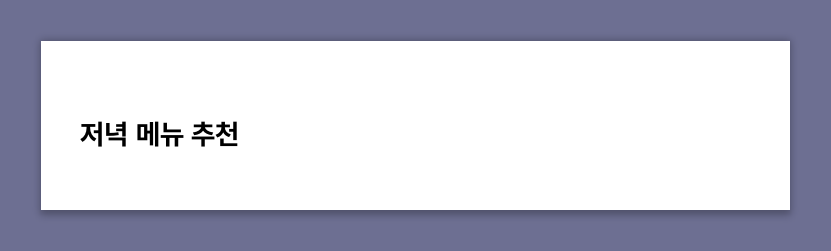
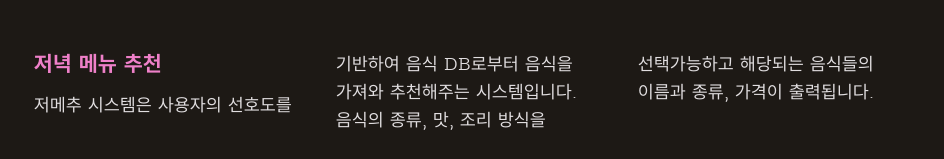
(240, 134) none -> [34,96,292,113] [336,55,573,72] [336,83,577,100] [336,111,546,130] [638,55,874,72] [638,83,874,102] // 저메추 시스템은 사용자의 선호도를 기반하여 음식 DB로부터 음식을 가져와 추천해주는 시스템입니다. 음식의 종류, 맛, 조리 방식을 선택가능하고 해당되는 음식들의 이름과 종류, 가격이 출력됩니다.

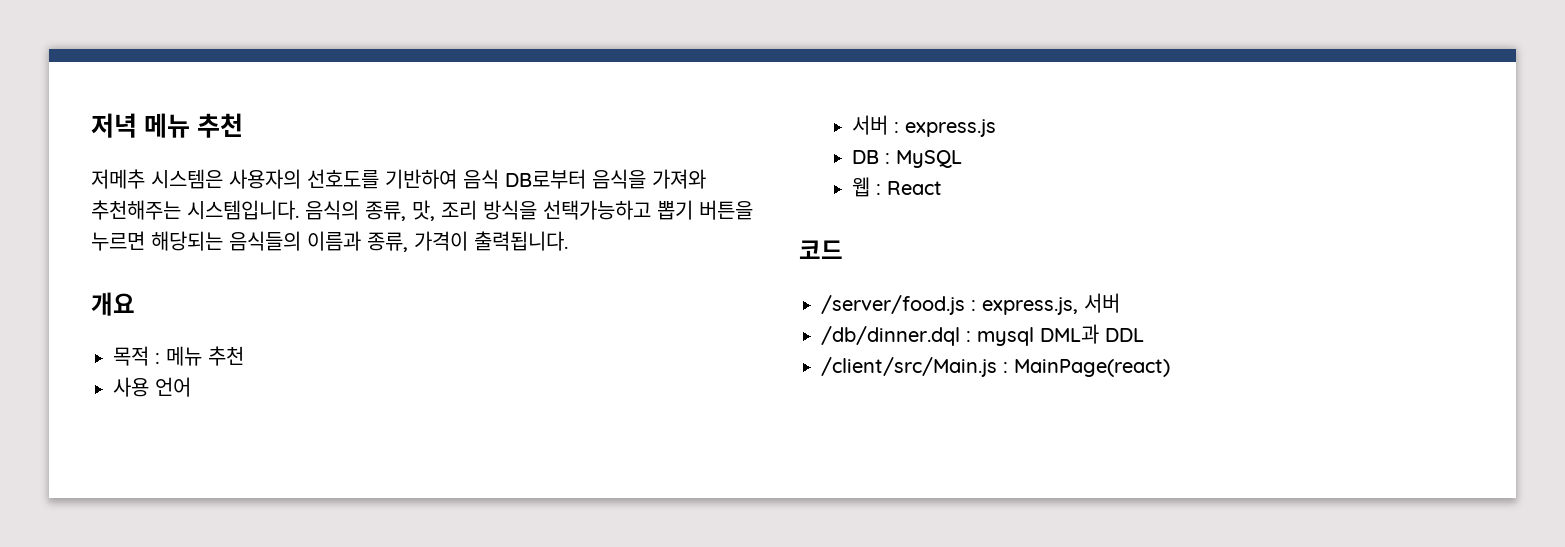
(734, 63) none -> [657,200,753,220] [91,231,145,251] 뽑기 버튼을 누르면
(874, 91) none -> [91,292,135,316] [113,346,244,366] [113,377,191,397] [852,115,997,137] [852,150,963,168] [852,177,943,197] [799,240,843,259] [821,293,1120,315] [821,324,1144,346] [821,357,1170,377] // 개요 // 목적 : 메뉴 추천 // 사용 언어 // 서버 : express.js // DB : MySQL // 웹 : React // 코드 // /server/food.js : express.js, 서버 // /db/dinner.dql : mysql DML과 DDL // /client/src/Main.js : MainPage(react)

